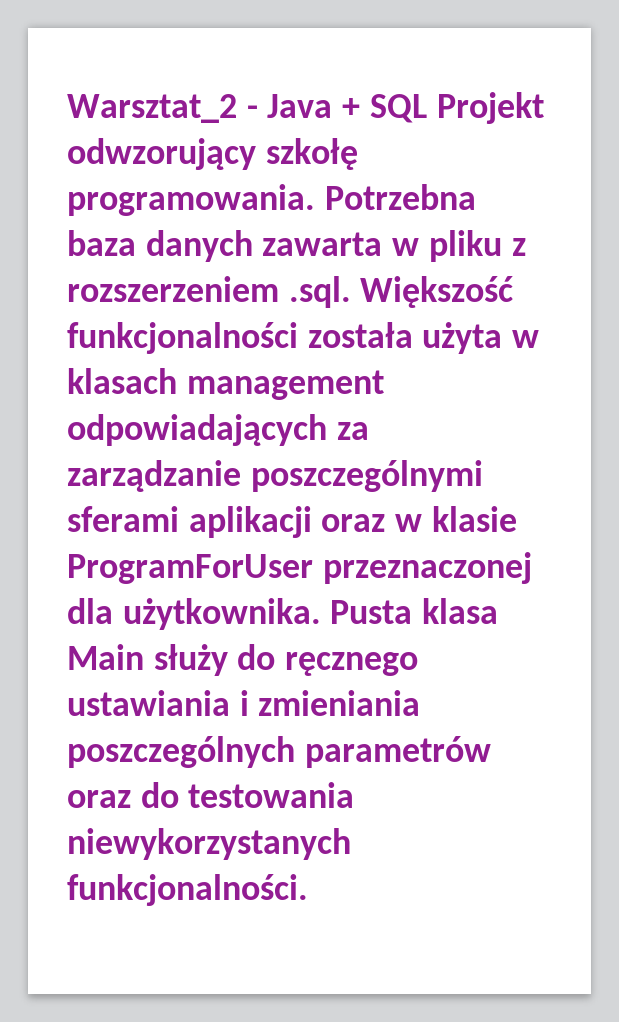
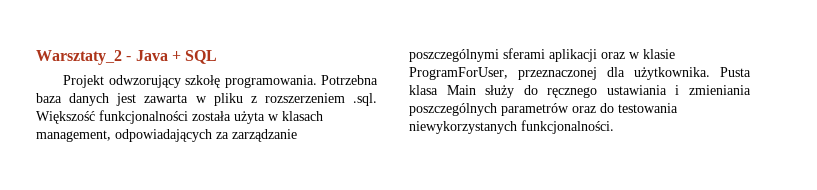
[67,94,237,123] Warsztat_2 -> [36,50,122,65] Warsztaty_2
(427, 108) none -> (218, 57) //
(253, 246) none -> [116,93,137,106] jest
[186,370,384,400] management -> [36,130,111,142] management,
[67,554,313,584] ProgramForUser -> [409,67,508,80] ProgramForUser,

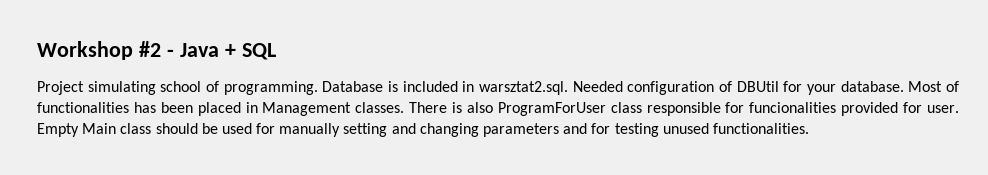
[36,50,122,65] Warsztaty_2 -> [37,41,161,60] Workshop #2
[63,75,378,88] [36,93,377,106] [36,110,323,124] [36,129,297,142] [409,48,675,62] [409,67,751,80] [409,85,751,98] [409,103,678,116] [409,120,614,134] Projekt odwzorujący szkołę programowania. Potrzebna baza danych jest zawarta w pliku z rozszerzeniem .sql. Większość funkcjonalności została użyta w klasach management, odpowiadających za zarządzanie poszczególnymi sferami aplikacji oraz w klasie ProgramForUser, przeznaczonej dla użytkownika. Pusta klasa Main służy do ręcznego ustawiania i zmieniania poszczególnych parametrów oraz do testowania niewykorzystanych funkcjonalności. -> [37,81,959,95] [37,102,959,116] [37,123,809,137] Project simulating school of programming. Database is included in warsztat2.sql. Needed configuration of DBUtil for your database. Most of functionalities has been placed in Management classes. There is also ProgramForUser class responsible for funcionalities provided for user. Empty Main class should be used for manually setting and changing parameters and for testing unused functionalities.

